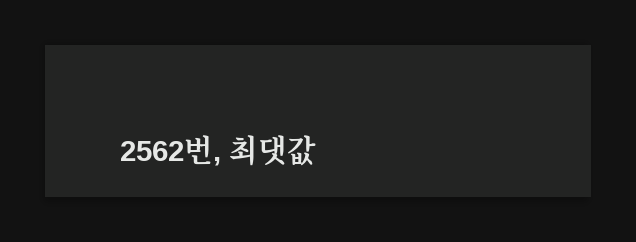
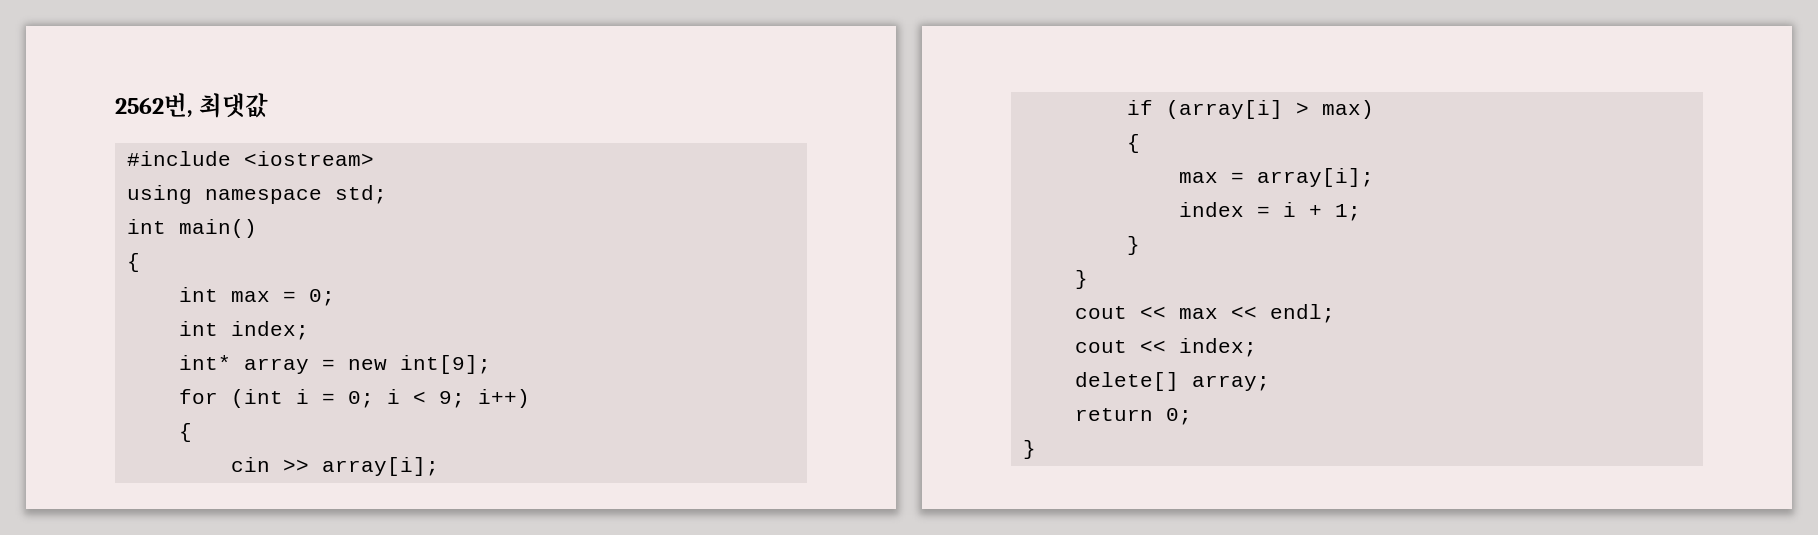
(316, 150) none -> [127,151,375,166] [127,185,388,204] [127,219,258,238] [127,253,141,272] [179,287,336,306] [179,321,310,340] [179,355,492,374] [179,389,531,408] [179,423,193,442] [231,457,440,476] [1127,100,1375,119] [1127,134,1141,153] [1179,168,1375,187] [1179,202,1362,221] [1127,236,1141,255] [1075,270,1089,289] [1075,304,1336,323] [1075,338,1258,357] [1075,372,1271,391] [1075,408,1193,425] [1023,440,1037,459] // #include <iostream> // using namespace std; // int main() // { // int max = 0; // int index; // int* array = new int[9]; // for (int i = 0; i < 9; i++) // { // cin >> array[i]; // if (array[i] > max) // { // max = array[i]; // index = i + 1; // } // } // cout << max << endl; // cout << index; // delete[] array; // return 0; // }

